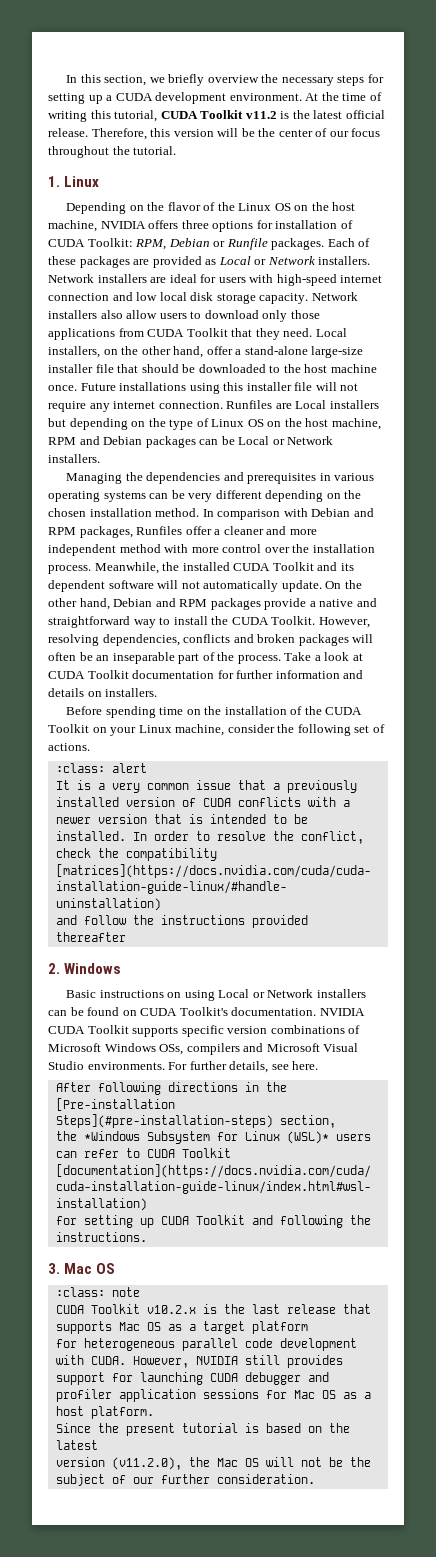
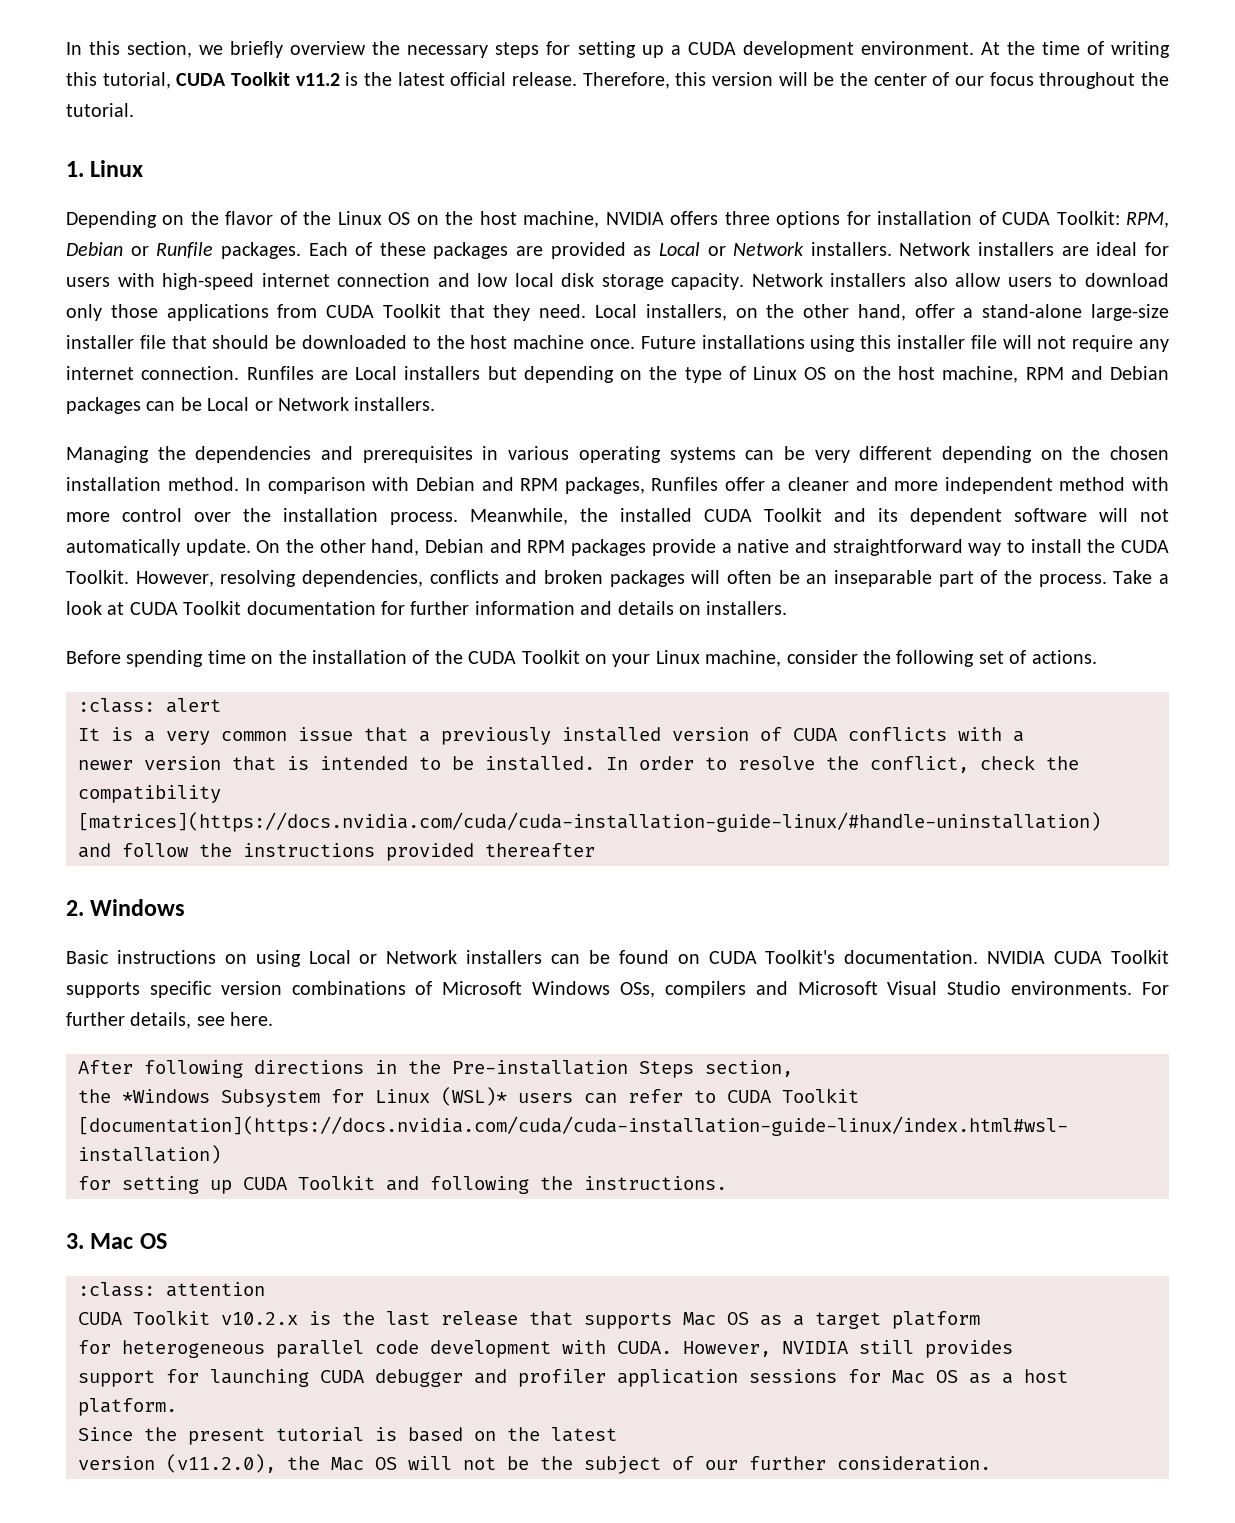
[55,1098,175,1111] [55,1114,273,1128] [Pre-installation Steps](#pre-installation-steps) -> [452,1060,694,1078] Pre-installation Steps
[111,1287,140,1297] note -> [166,1282,265,1297] attention

